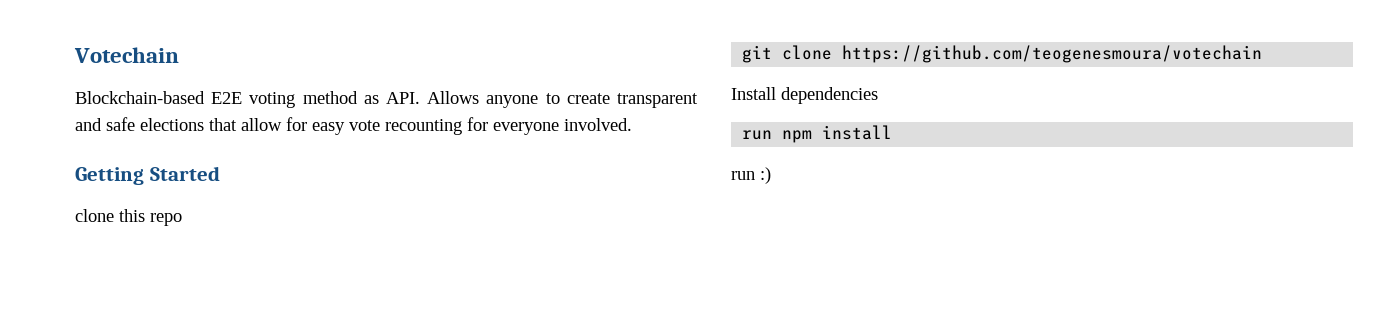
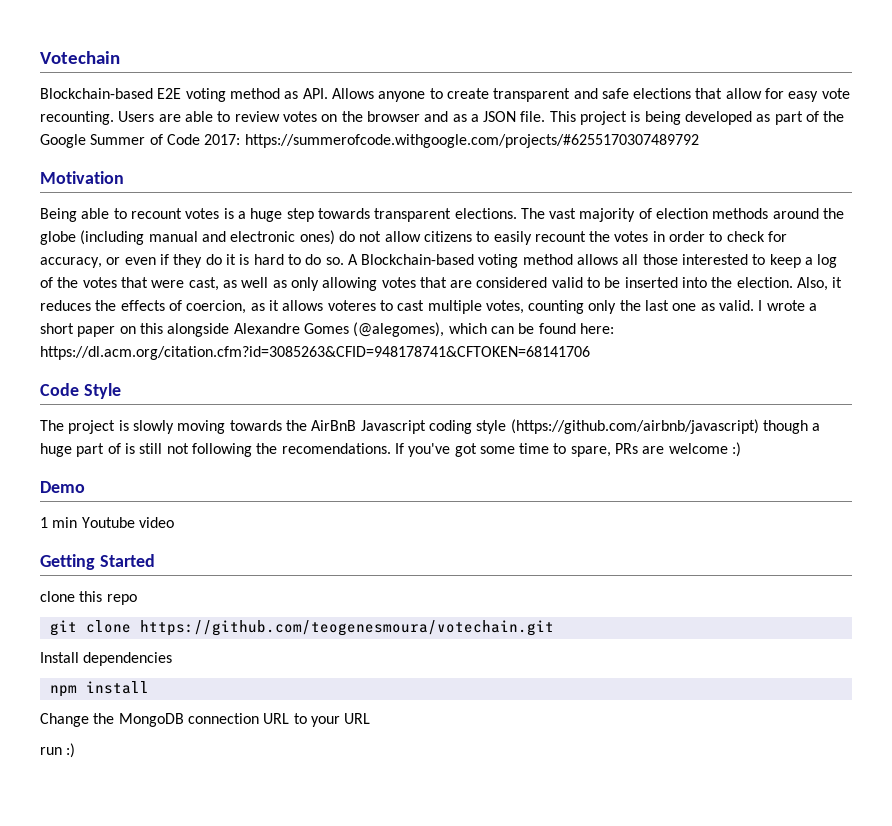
[385,117,632,135] recounting for everyone involved. -> [40,111,845,125] [40,134,699,148] [40,171,124,184] [40,208,845,222] [40,230,788,245] [40,254,838,268] [40,277,843,291] [40,300,818,314] [40,322,614,337] [40,346,590,360] [40,383,121,399] [40,419,821,434] [40,442,742,457] [40,481,85,493] [40,517,174,528] recounting. Users are able to review votes on the browser and as a JSON file. This project is being developed as part of the Google Summer of Code 2017: https://summerofcode.withgoogle.com/projects/#6255170307489792 // Motivation // Being able to recount votes is a huge step towards transparent elections. The vast majority of election methods around the globe (including manual and electronic ones) do not allow citizens to easily recount the votes in order to check for accuracy, or even if they do it is hard to do so. A Blockchain-based voting method allows all those interested to keep a log of the votes that were cast, as well as only allowing votes that are considered valid to be inserted into the election. Also, it reduces the effects of coercion, as it allows voteres to cast multiple votes, counting only the last one as valid. I wrote a short paper on this alongside Alexandre Gomes (@alegomes), which can be found here: https://dl.acm.org/citation.cfm?id=3085263&CFID=948178741&CFTOKEN=68141706 // Code Style // The project is slowly moving towards the AirBnB Javascript coding style (https://github.com/airbnb/javascript) though a huge part of is still not following the recomendations. If you've got some time to spare, PRs are welcome :) // Demo // 1 min Youtube video
[842,45,1263,63] https://github.com/teogenesmoura/votechain -> [139,620,554,636] https://github.com/teogenesmoura/votechain.git
[742,130,773,140] run -> (173, 659) none
(893, 132) none -> [40,713,371,727] // Change the MongoDB connection URL to your URL

